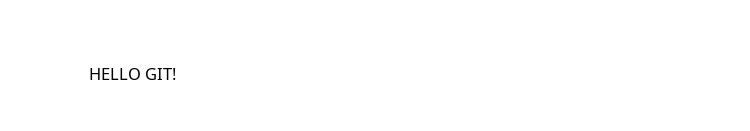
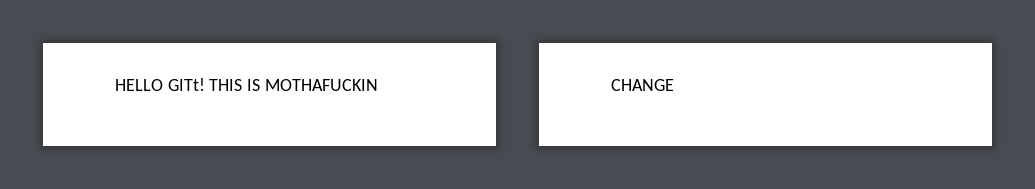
[145,68,177,80] GIT! -> [167,78,674,91] GITt! THIS IS MOTHAFUCKIN CHANGE

